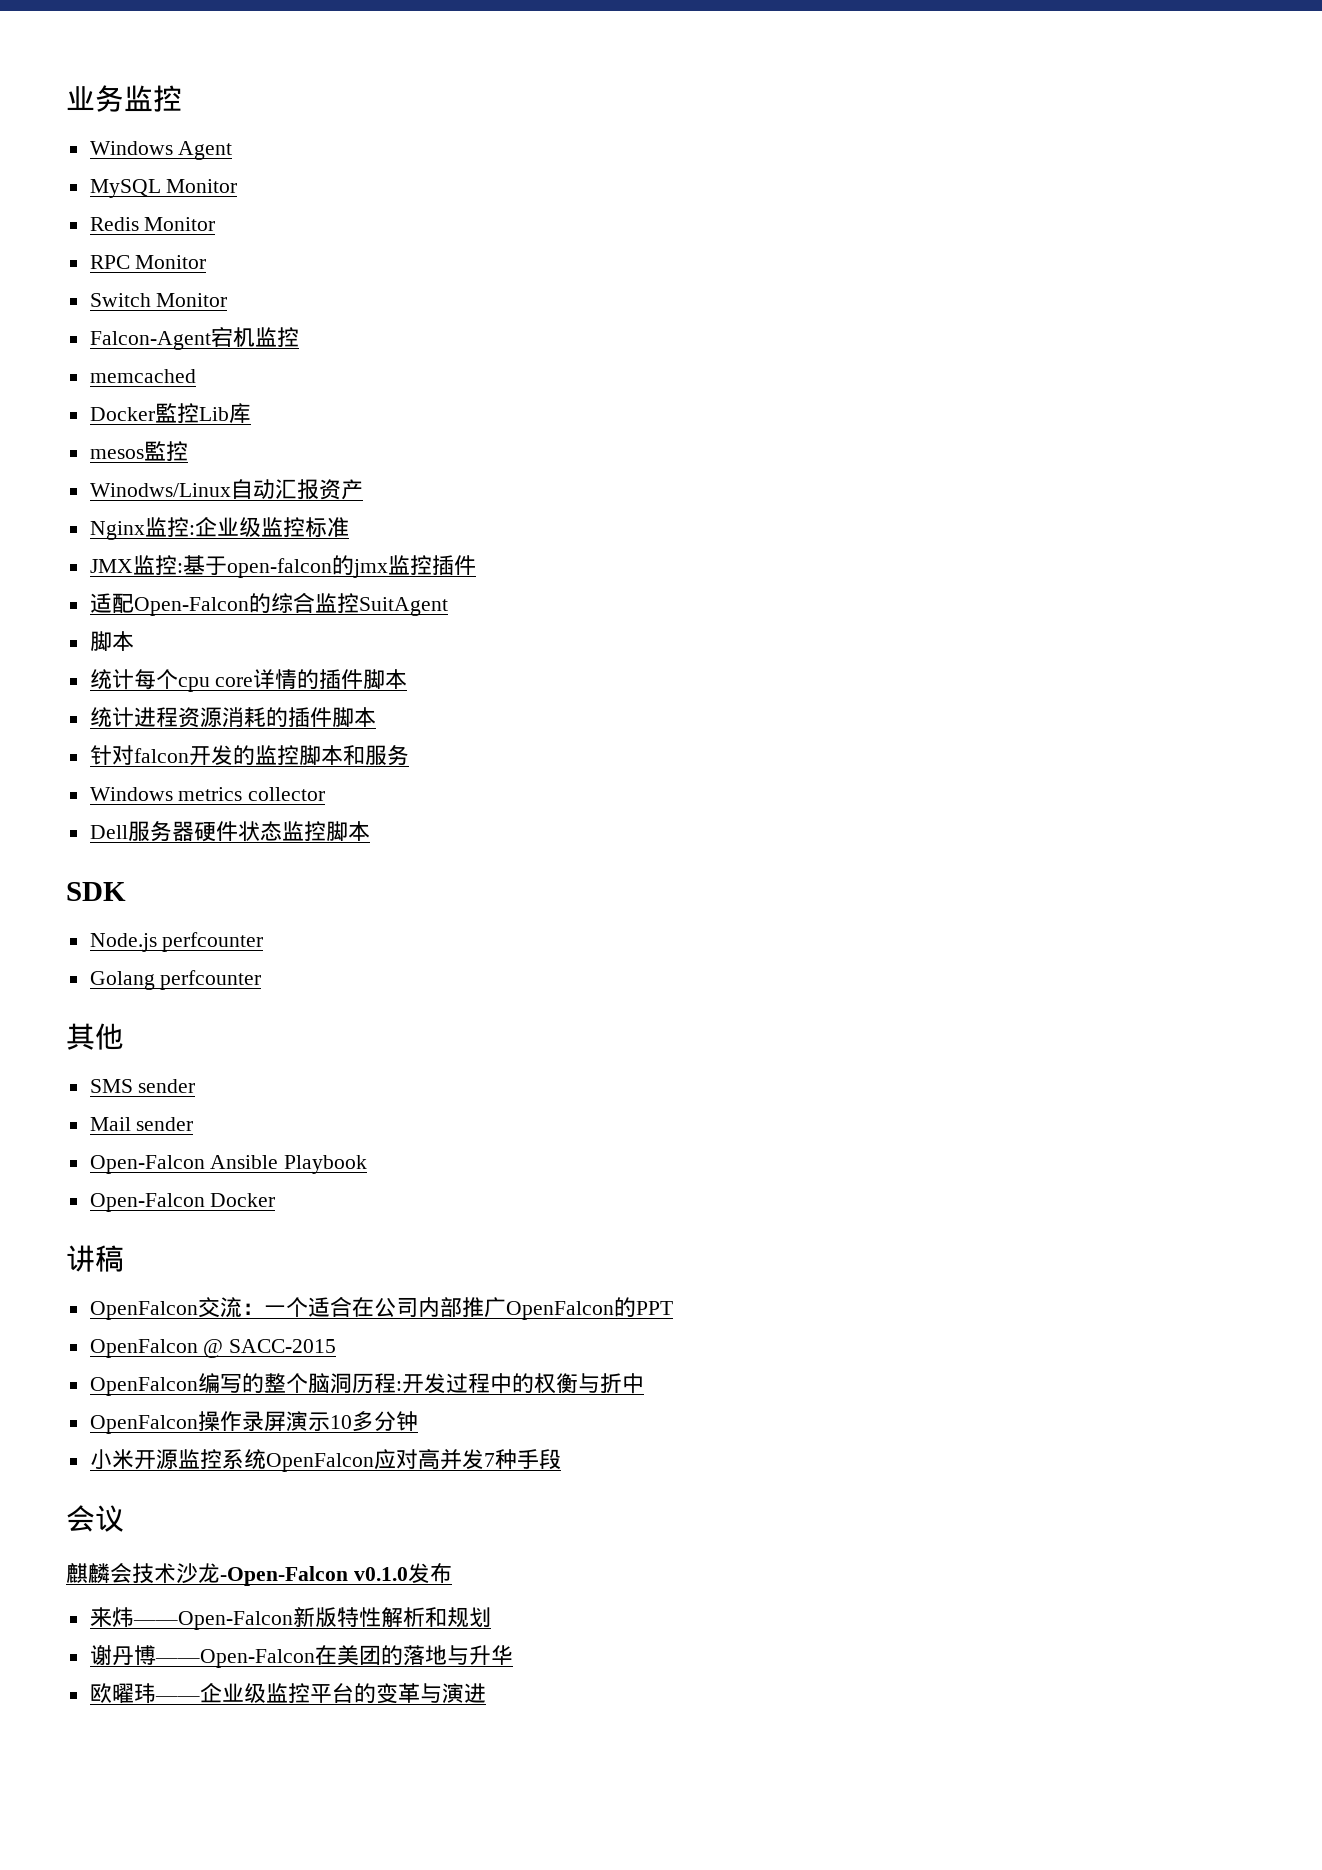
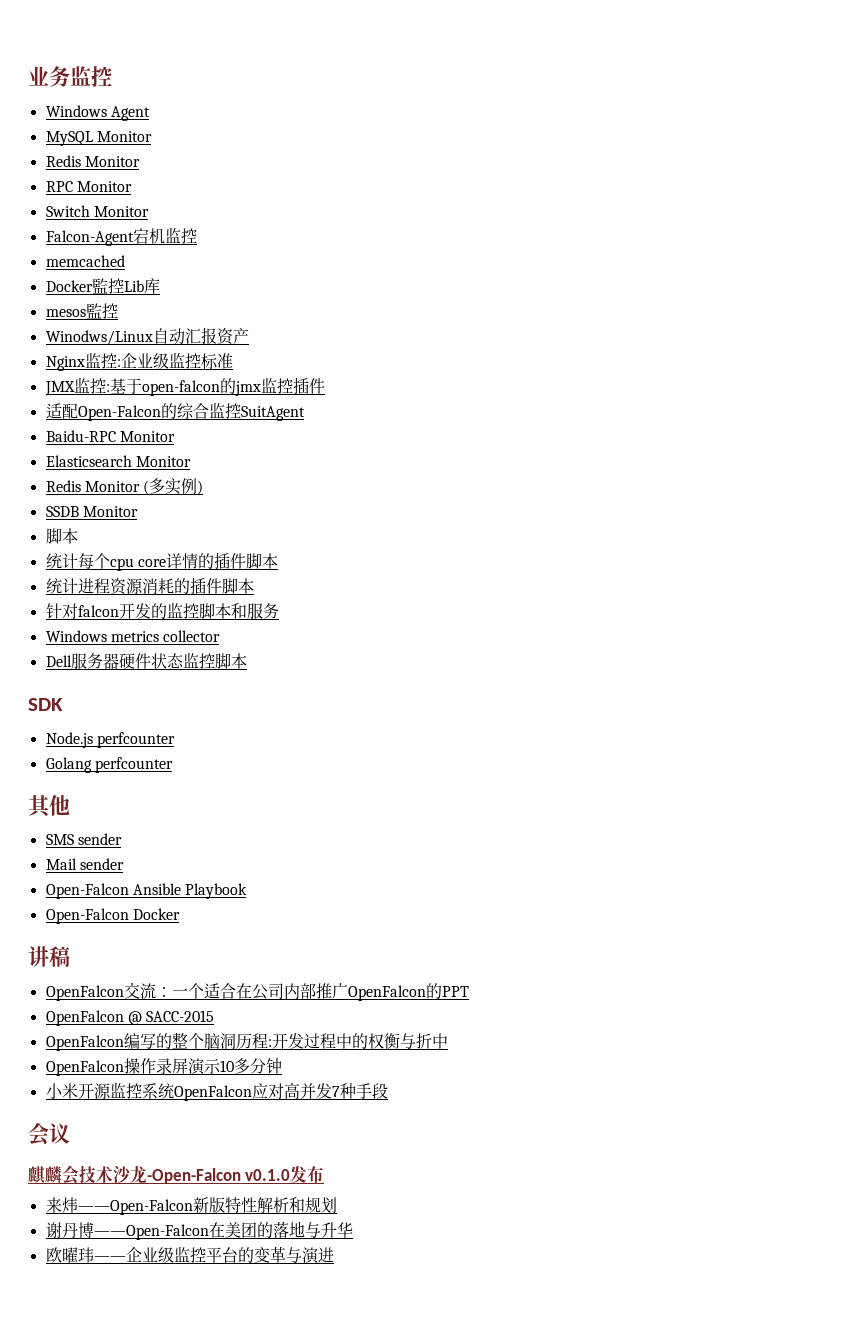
(448, 606) none -> [45,430,175,442] [45,455,191,467] [45,478,204,495] [45,506,138,517] // Baidu-RPC Monitor // Elasticsearch Monitor // Redis Monitor (多实例) // SSDB Monitor

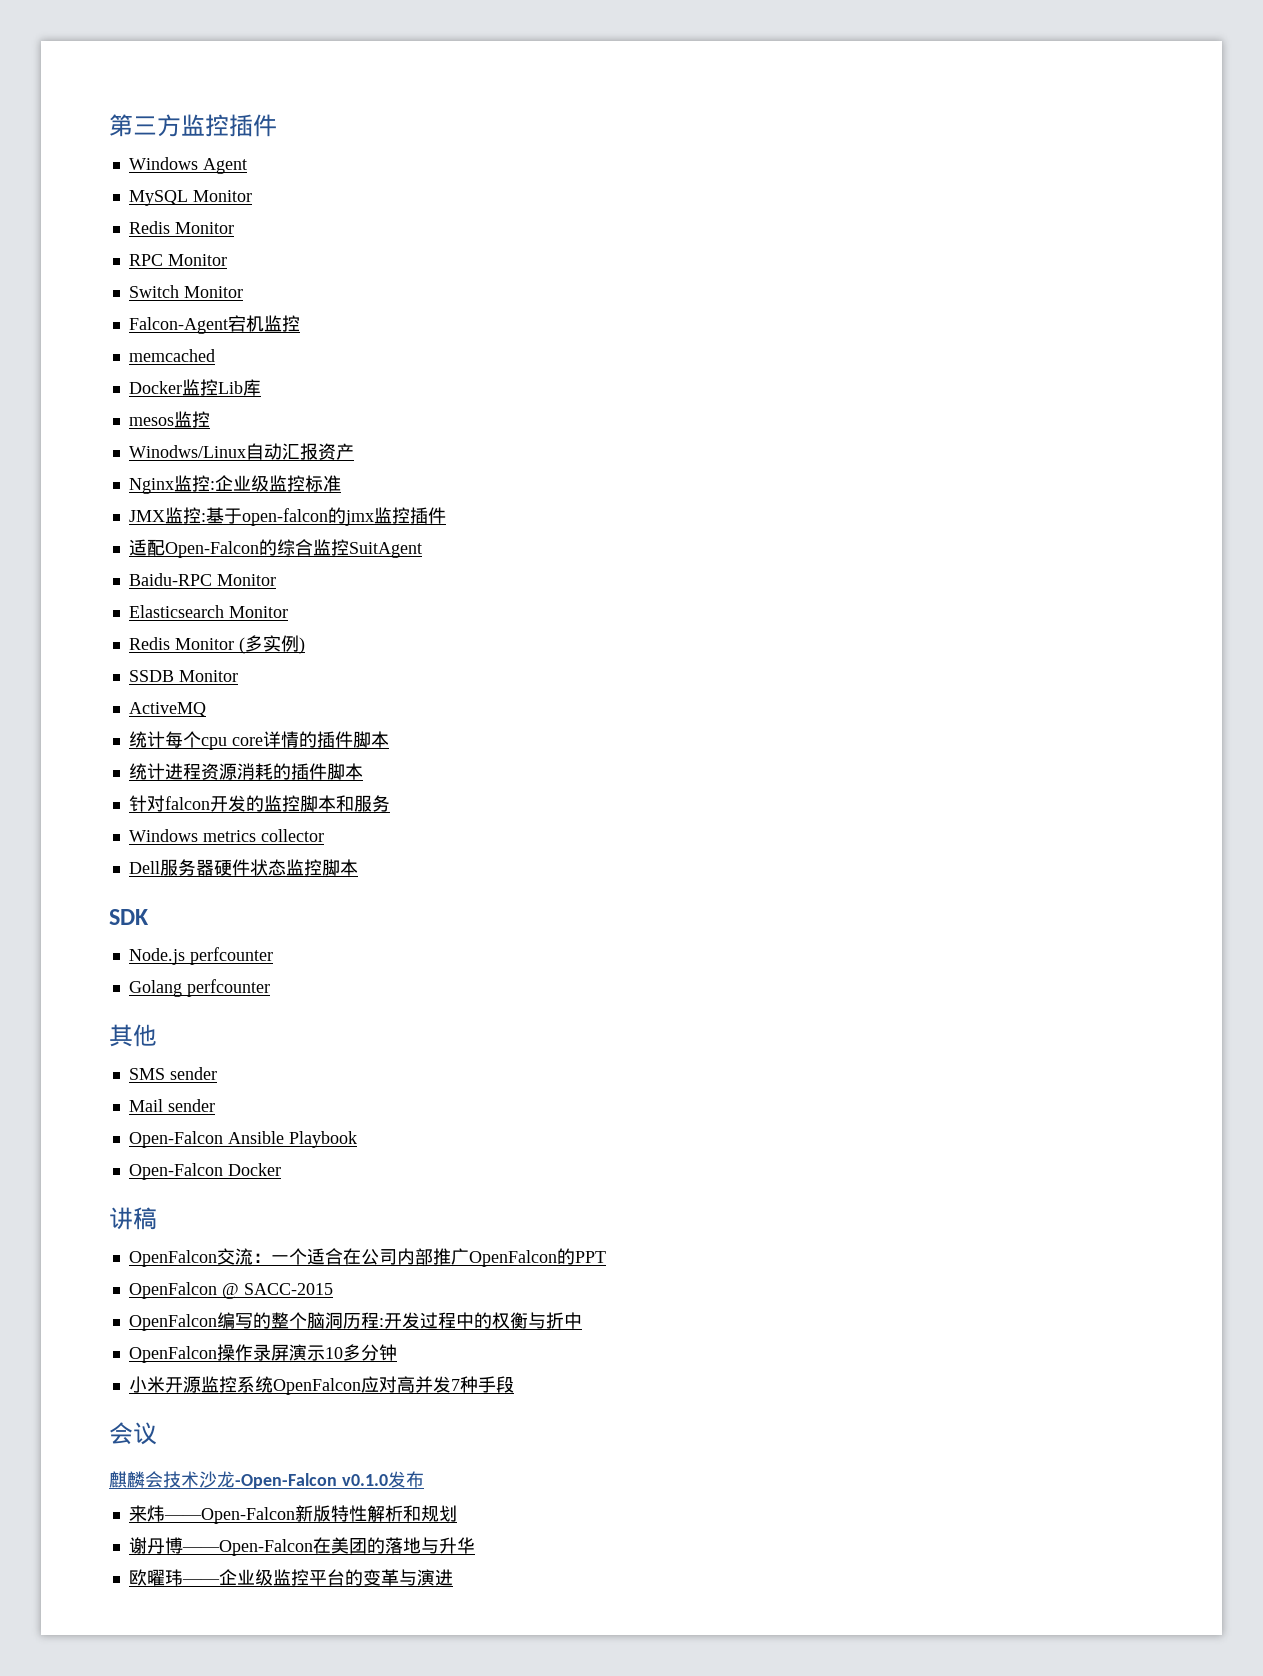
[28,66,112,87] 业务监控 -> [109,114,277,137] 第三方监控插件
[91,278,108,294] 監 -> [181,379,200,396] 监
[85,303,102,319] 監 -> [173,411,192,428] 监
[45,528,78,544] 脚本 -> [128,702,206,717] ActiveMQ

